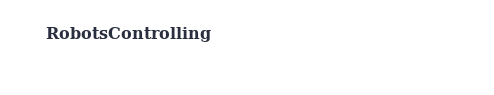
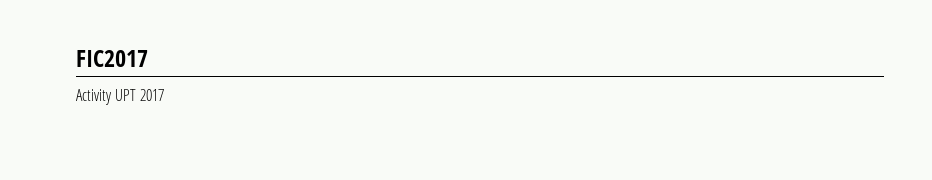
[46,27,211,42] RobotsControlling -> [76,50,148,67] [76,89,165,105] FIC2017 // Activity UPT 2017

